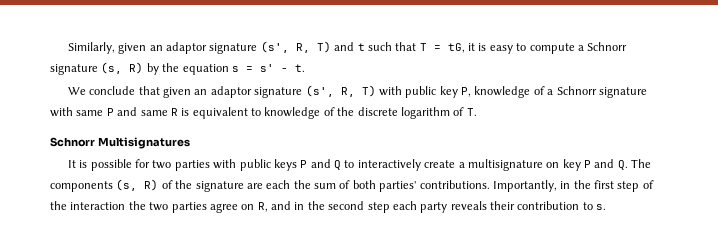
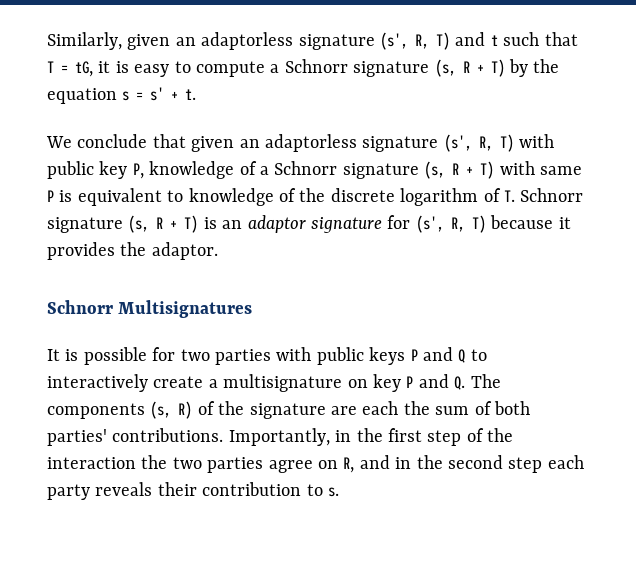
[166,42,208,54] adaptor -> [201,32,294,50] adaptorless
[129,62,144,74] R) -> [462,59,505,77] R + T)
[280,68,288,72] - -> [171,91,179,100] +
[210,86,252,98] adaptor -> [265,134,357,152] adaptorless
[50,107,178,117] with same P and same R -> [424,161,582,179] [47,190,54,202] (s, R + T) with same P
(477, 112) none -> [520,188,584,202] [47,215,571,233] [47,242,218,260] Schnorr signature (s, R + T) is an adaptor signature for (s', R, T) because it provides the adaptor.

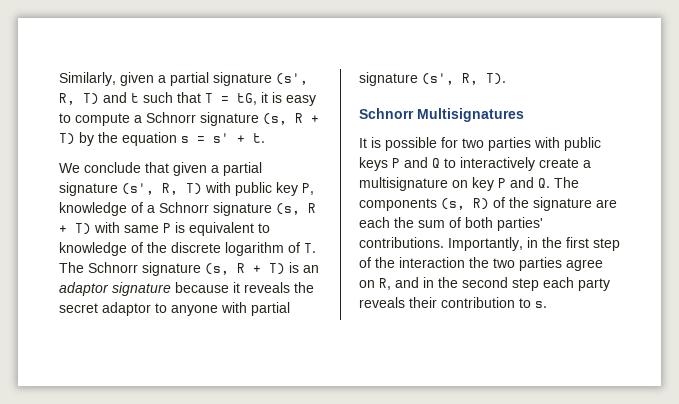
[175,32,294,50] an adaptorless -> [158,72,209,86] a partial
[239,134,357,152] an adaptorless -> [211,162,262,176] a partial
(515, 196) none -> [59,262,84,273] The
[387,215,571,233] [47,242,218,260] for (s', R, T) because it provides the adaptor. -> [175,282,314,293] [59,302,290,316] [359,72,506,86] because it reveals the secret adaptor to anyone with partial signature (s', R, T).

